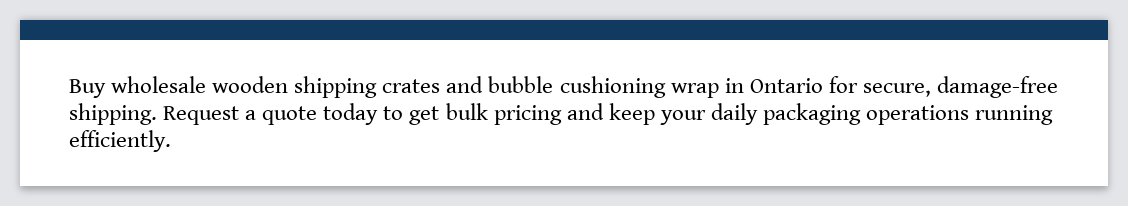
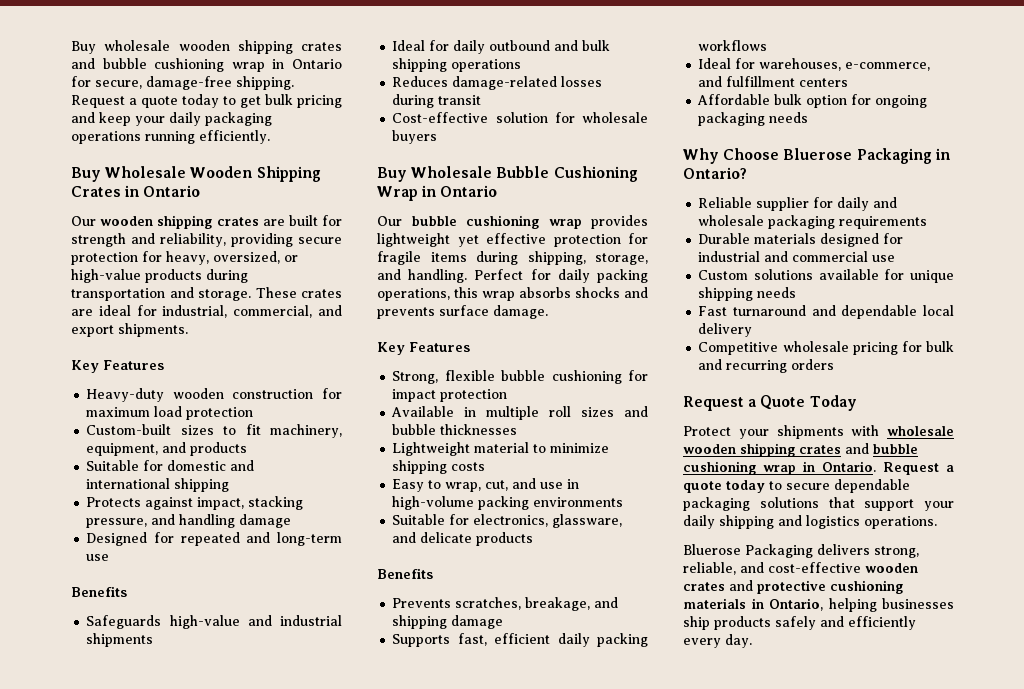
(171, 141) none -> [71,166,321,182] [71,185,201,197] [71,215,342,229] [71,233,342,247] [71,251,298,265] [71,269,248,283] [71,287,342,301] [71,305,342,318] [71,323,188,337] [71,360,164,373] [86,388,342,402] [86,406,254,420] [86,424,342,438] [86,442,248,456] [86,460,255,471] [86,478,230,492] [86,496,304,510] [86,514,292,528] [86,532,342,546] [86,554,110,561] [71,586,127,597] [86,615,342,629] [86,633,154,647] [392,40,611,54] [392,58,522,72] [392,76,603,90] [392,94,482,108] [392,112,648,123] [392,130,438,144] [377,166,638,182] [377,185,498,201] [377,215,648,229] [377,233,648,247] [377,251,648,265] [377,269,648,283] [377,287,648,301] [377,305,548,319] [377,342,470,355] [392,370,648,384] [392,389,508,402] [391,406,648,420] [392,424,518,435] [392,442,610,456] [392,460,486,474] [392,478,580,492] [392,496,624,510] [392,514,623,528] [392,532,534,546] [377,568,433,579] [392,597,619,611] [392,615,504,629] [392,633,648,647] [698,40,768,51] [698,58,931,71] [698,76,849,87] [697,94,928,108] [698,112,809,126] [683,148,950,164] [683,167,747,179] [698,197,898,211] [698,215,928,229] [698,233,904,247] [698,251,896,262] [698,269,954,283] [698,287,797,301] [698,305,954,319] [698,323,753,337] [698,341,954,355] [698,359,835,373] [683,395,857,411] [683,425,954,439] [683,443,918,457] [683,461,954,475] [683,479,910,493] [683,497,954,511] [683,515,937,529] [683,544,919,558] [683,562,918,575] [683,580,903,594] [683,598,954,612] [683,616,916,630] [683,634,752,648] // Buy Wholesale Wooden Shipping Crates in Ontario // Our wooden shipping crates are built for strength and reliability, providing secure protection for heavy, oversized, or high-value products during transportation and storage. These crates are ideal for industrial, commercial, and export shipments. // Key Features // Heavy-duty wooden construction for maximum load protection // Custom-built sizes to fit machinery, equipment, and products // Suitable for domestic and international shipping // Protects against impact, stacking pressure, and handling damage // Designed for repeated and long-term use // Benefits // Safeguards high-value and industrial shipments // Ideal for daily outbound and bulk shipping operations // Reduces damage-related losses during transit // Cost-effective solution for wholesale buyers // Buy Wholesale Bubble Cushioning Wrap in Ontario // Our bubble cushioning wrap provides lightweight yet effective protection for fragile items during shipping, storage, and handling. Perfect for daily packing operations, this wrap absorbs shocks and prevents surface damage. // Key Features // Strong, flexible bubble cushioning for impact protection // Available in multiple roll sizes and bubble thicknesses // Lightweight material to minimize shipping costs // Easy to wrap, cut, and use in high-volume packing environments // Suitable for electronics, glassware, and delicate products // Benefits // Prevents scratches, breakage, and shipping damage // Supports fast, efficient daily packing workflows // Ideal for warehouses, e-commerce, and fulfillment centers // Affordable bulk option for ongoing packaging needs // Why Choose Bluerose Packaging in Ontario? // Reliable supplier for daily and wholesale packaging requirements // Durable materials designed for industrial and commercial use // Custom solutions available for unique shipping needs // Fast turnaround and dependable local delivery // Competitive wholesale pricing for bulk and recurring orders // Request a Quote Today // Protect your shipments with wholesale wooden shipping crates and bubble cushioning wrap in Ontario. Request a quote today to secure dependable packaging solutions that support your daily shipping and logistics operations. // Bluerose Packaging delivers strong, reliable, and cost-effective wooden crates and protective cushioning materials in Ontario, helping businesses ship products safely and efficiently every day.

